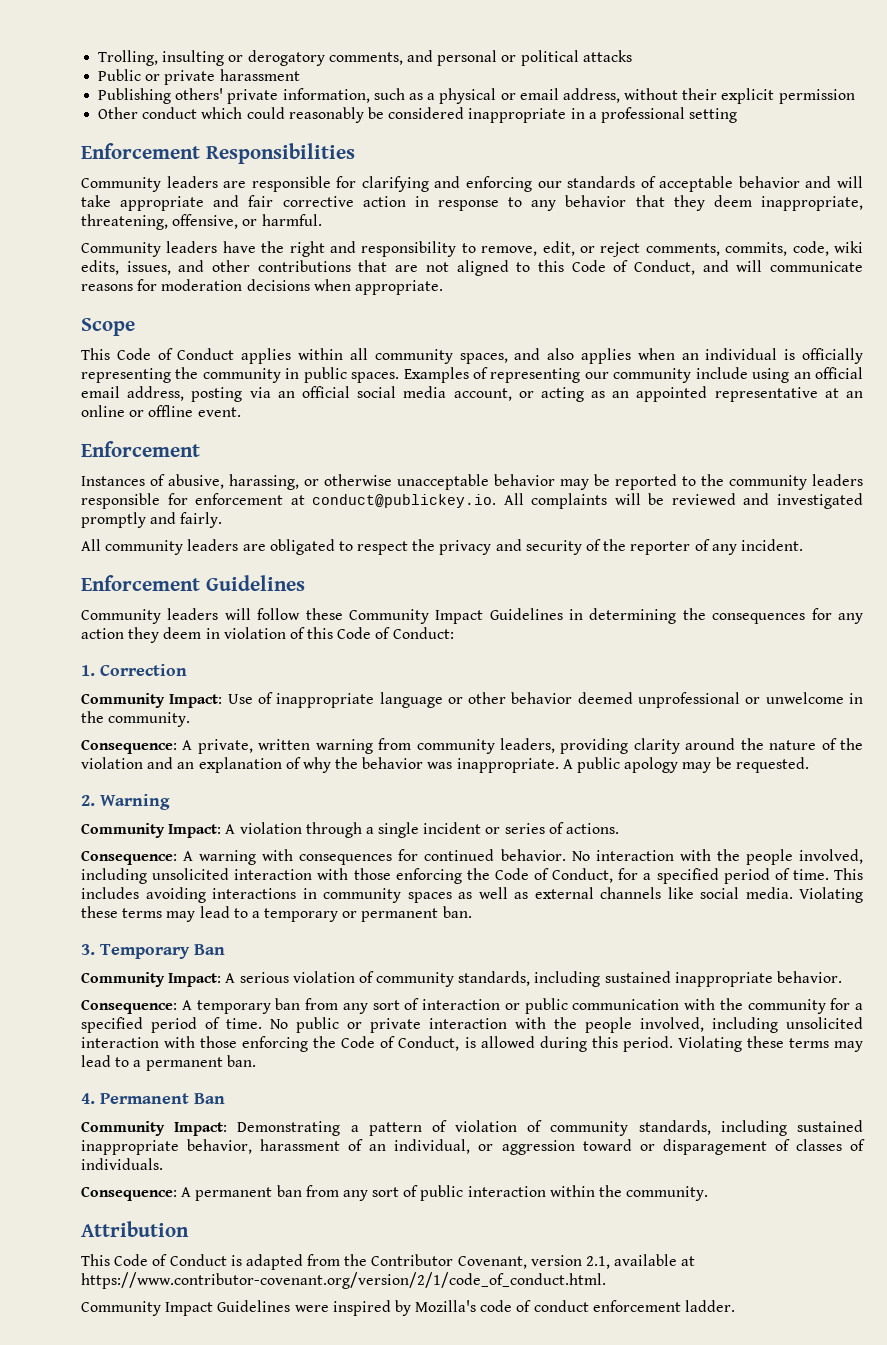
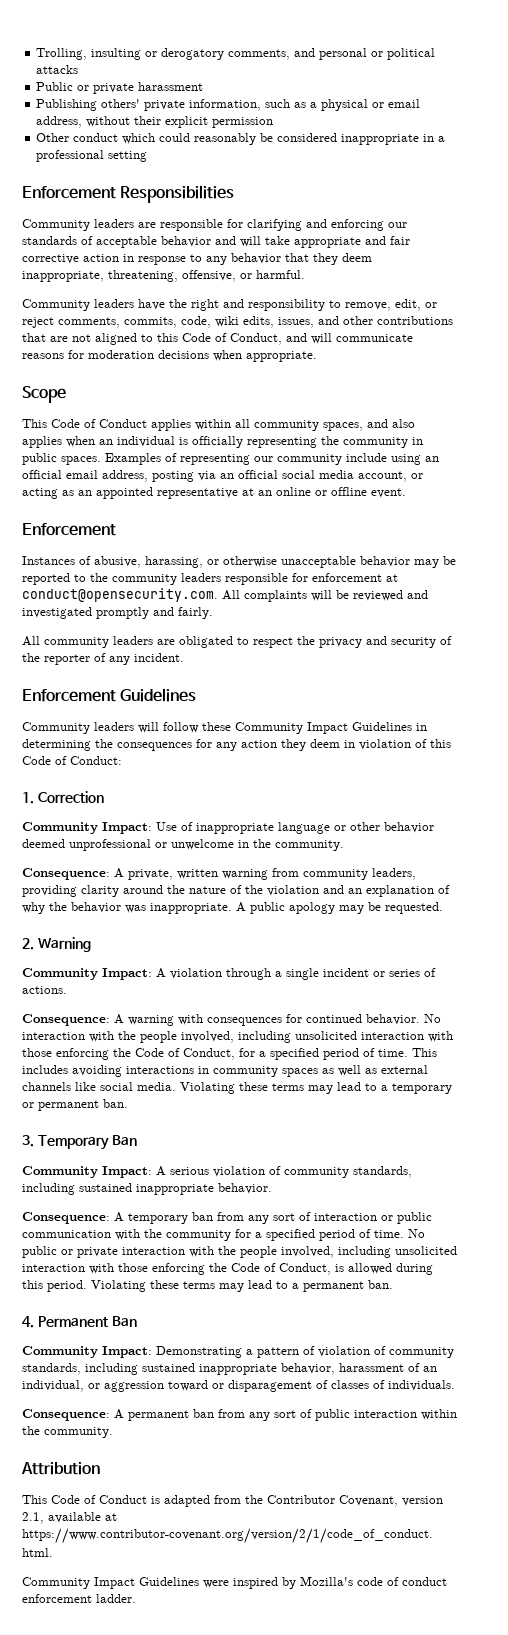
[312,494,497,508] conduct@publickey.io. -> [22,588,218,602] conduct@opensecurity.com.

